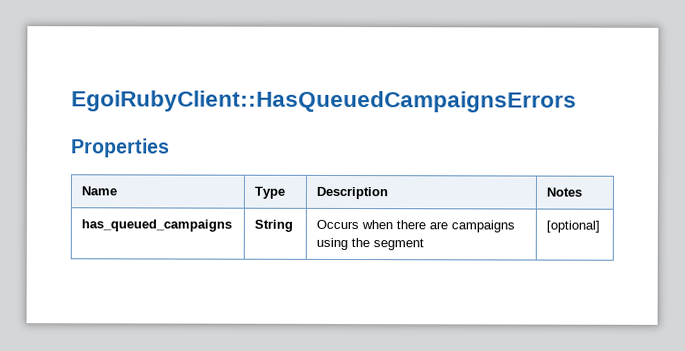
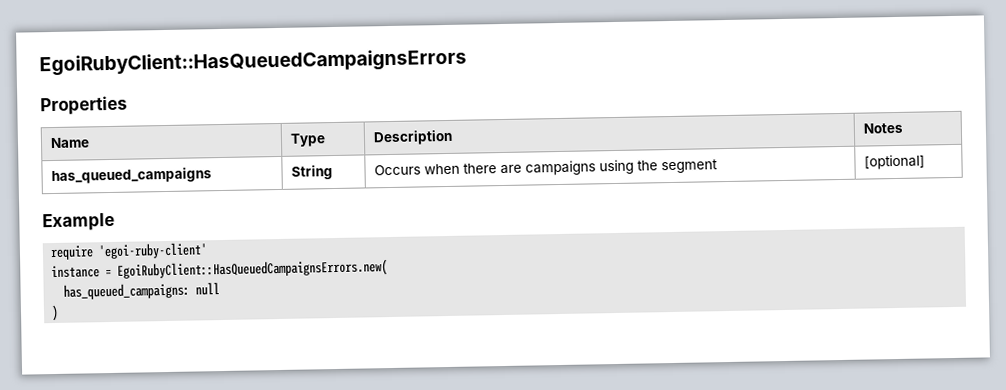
(601, 226) none -> [42,212,115,232] [50,242,209,261] [51,259,389,280] [63,282,221,300] [51,304,60,322] // Example // require 'egoi-ruby-client' // instance = EgoiRubyClient::HasQueuedCampaignsErrors.new( // has_queued_campaigns: null // )

